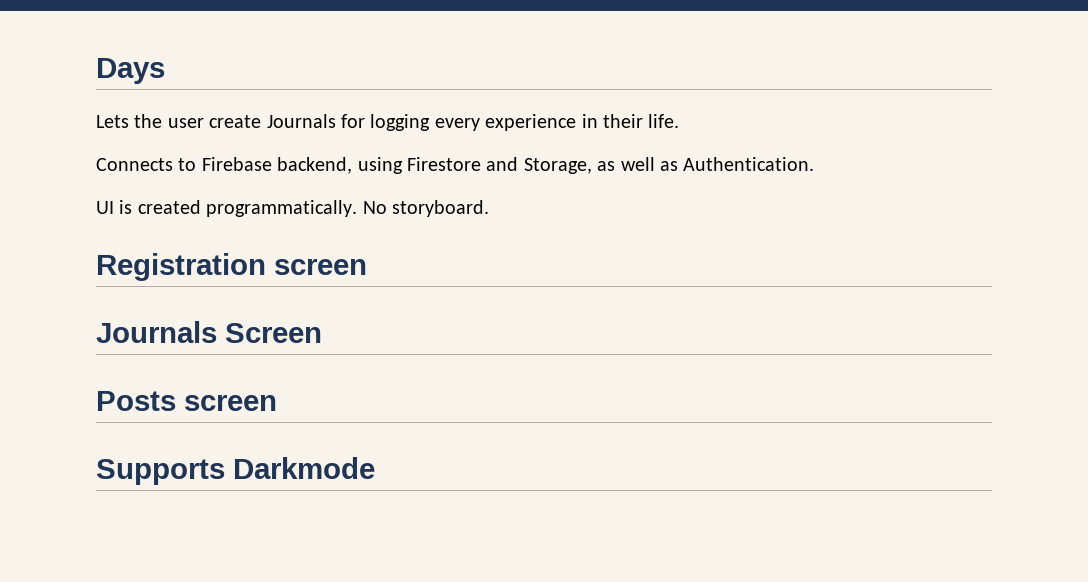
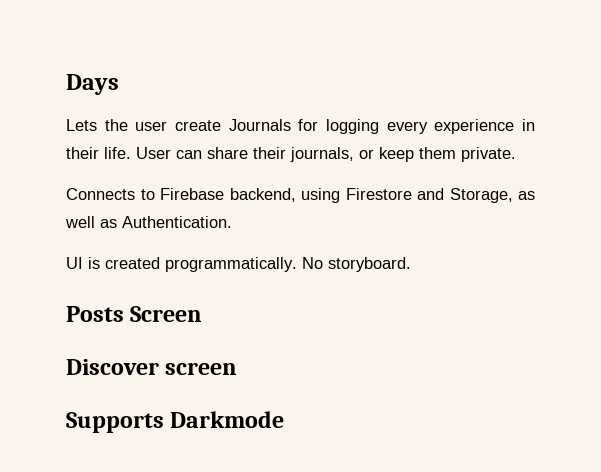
(680, 121) none -> [136,147,516,162] User can share their journals, or keep them private.
[96,253,367,281] [96,321,217,343] Registration screen // Journals -> [66,306,124,322] Posts
[96,391,176,411] Posts -> [66,359,159,375] Discover

